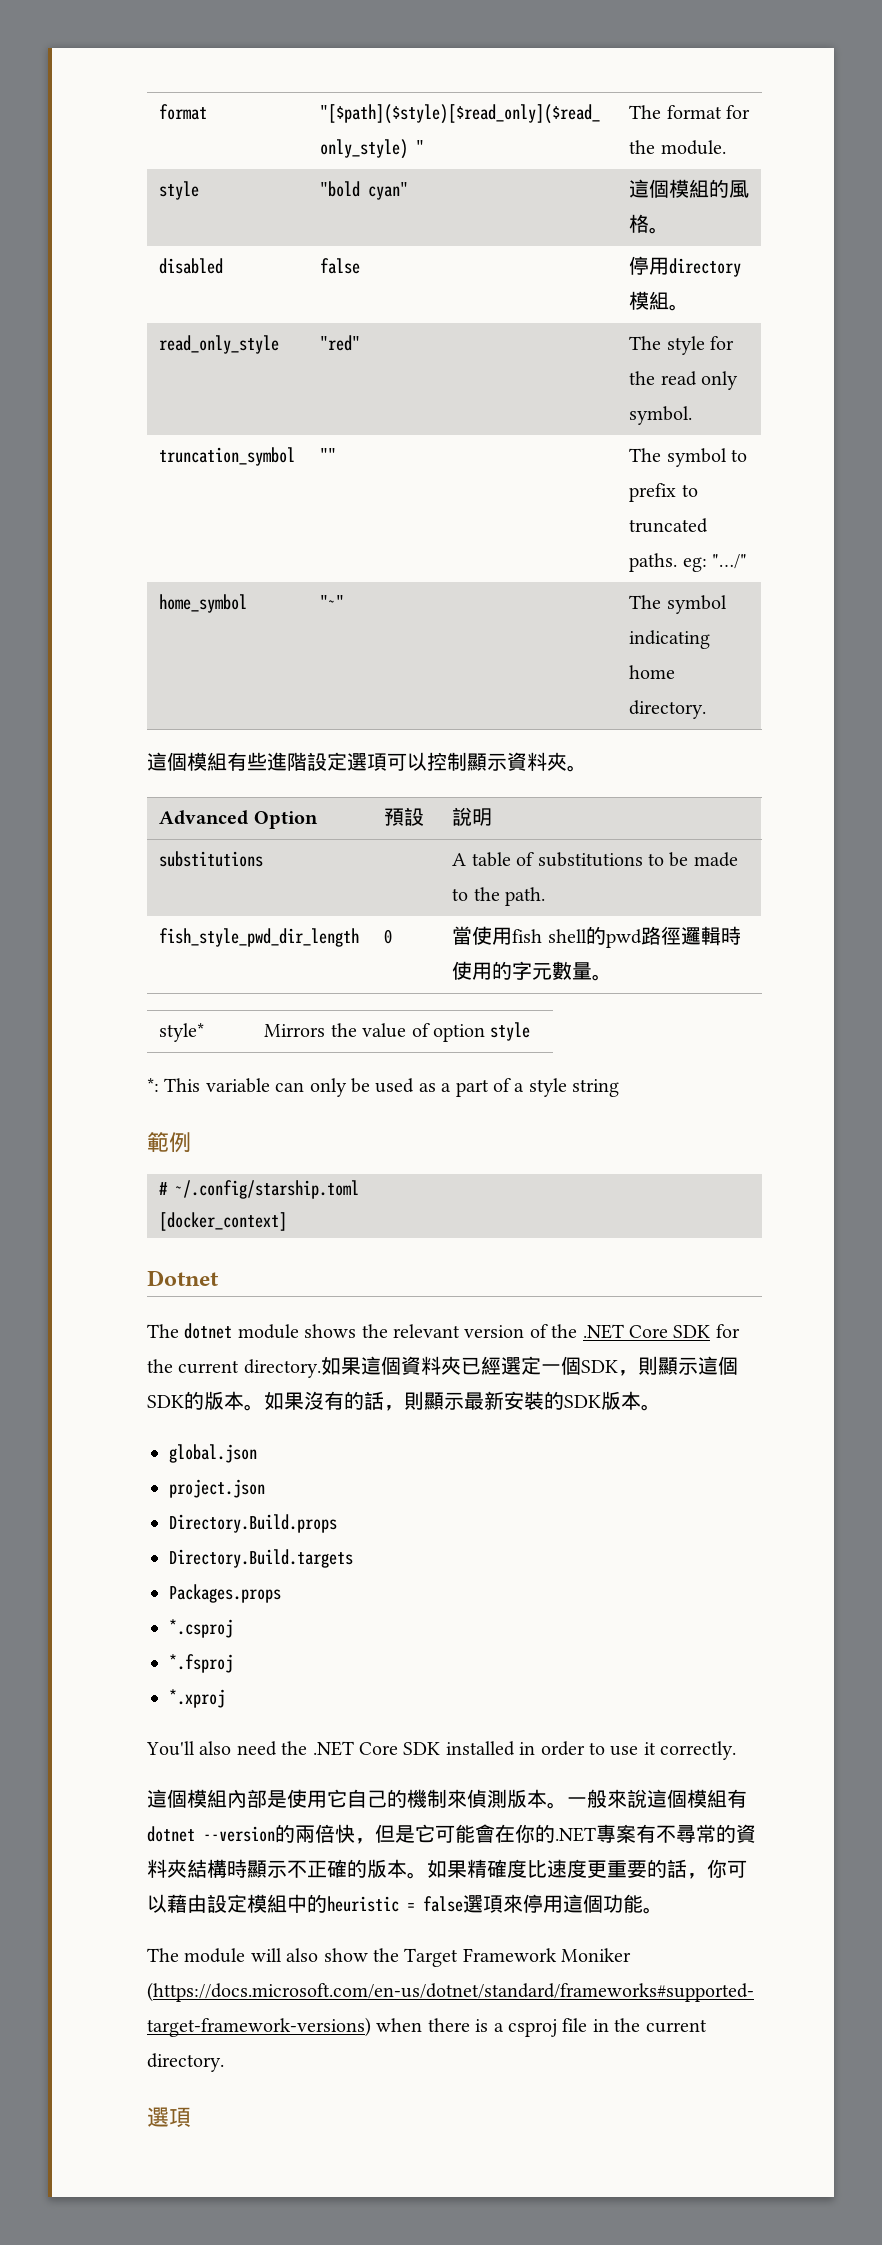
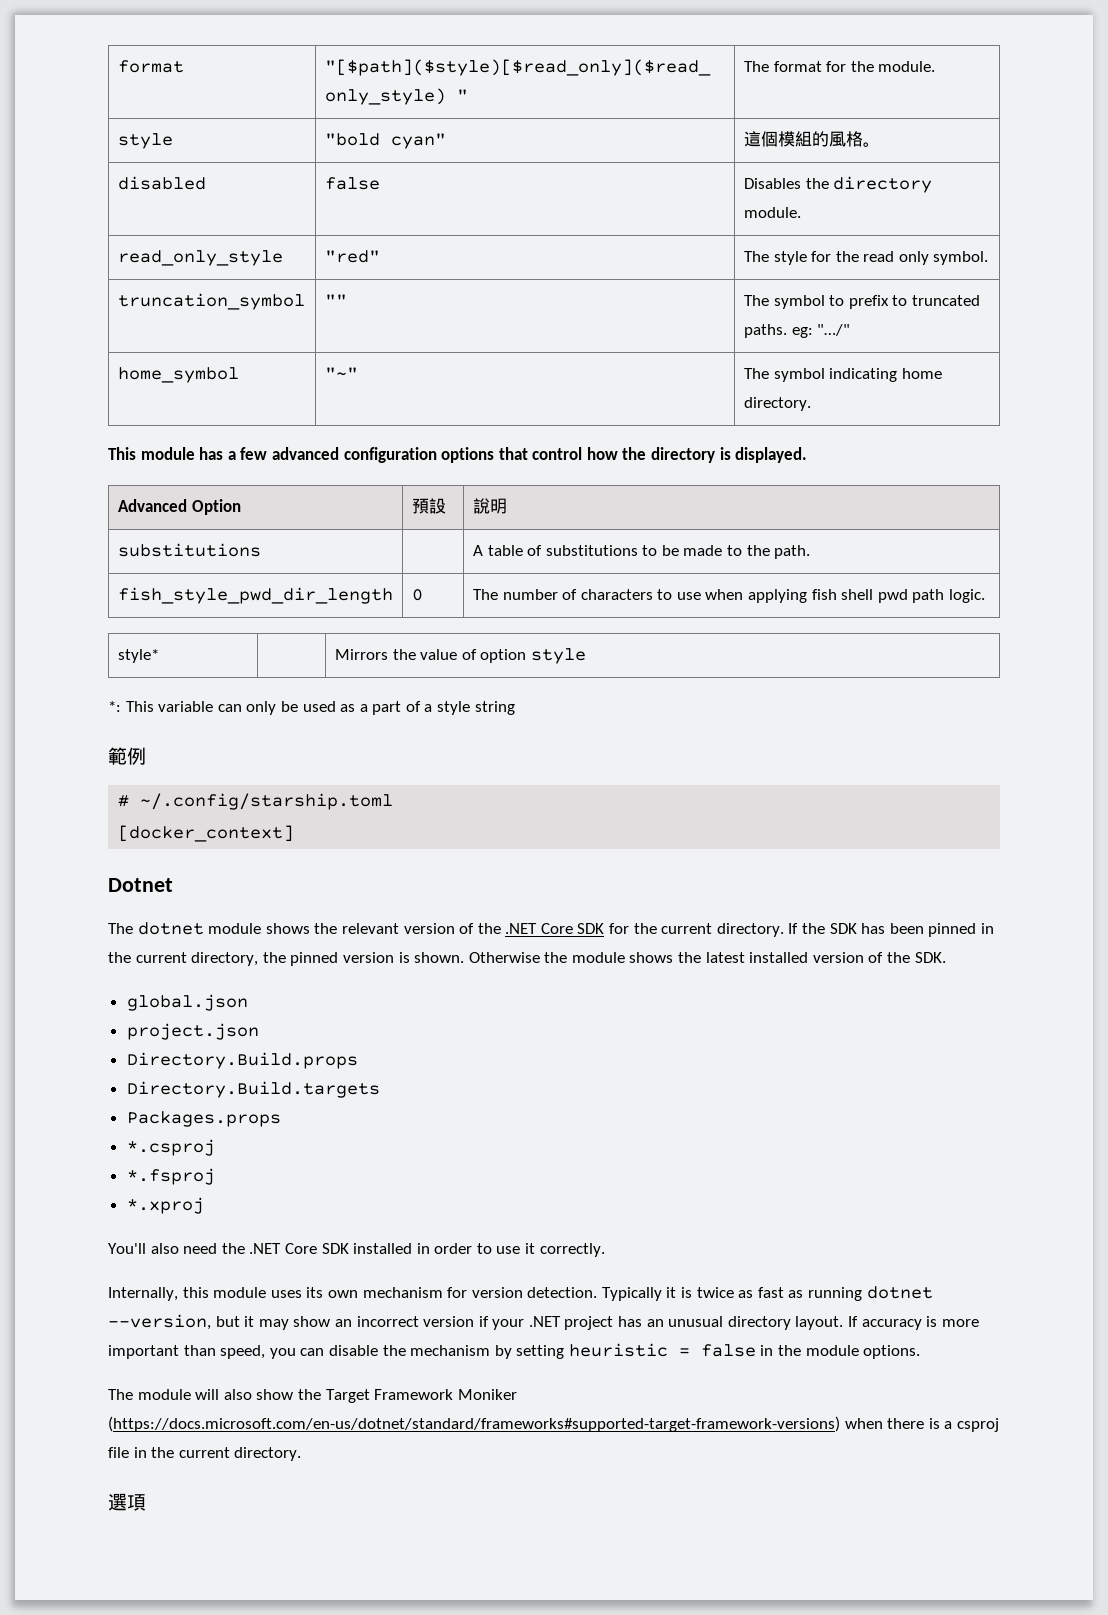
[629,256,742,277] [629,291,690,311] 停用directory模組。 -> [743,176,933,193] [743,207,801,218] Disables the directory module.
[147,752,587,772] 這個模組有些進階設定選項可以控制顯示資料夾。 -> [108,447,808,463] This module has a few advanced configuration options that control how the directory is displayed.
[452,926,741,948] [452,961,613,981] 當使用fish shell的pwd路徑邏輯時使用的字元數量。 -> [472,589,985,603] The number of characters to use when applying fish shell pwd path logic.
[320,1356,738,1376] [147,1391,661,1411] 如果這個資料夾已經選定一個SDK，則顯示這個SDK的版本。如果沒有的話，則顯示最新安裝的SDK版本。 -> [788,923,994,937] [108,952,946,966] If the SDK has been pinned in the current directory, the pinned version is shown. Otherwise the module shows the latest installed version of the SDK.
[147,1789,747,1809] [147,1824,756,1844] [147,1859,747,1879] [147,1894,663,1914] 這個模組內部是使用它自己的機制來偵測版本。一般來說這個模組有dotnet --version的兩倍快，但是它可能會在你的.NET專案有不尋常的資料夾結構時顯示不正確的版本。如果精確度比速度更重要的話，你可以藉由設定模組中的heuristic = false選項來停用這個功能。 -> [108,1286,933,1301] [108,1314,979,1330] [108,1343,921,1359] Internally, this module uses its own mechanism for version detection. Typically it is twice as fast as running dotnet --version, but it may show an incorrect version if your .NET project has an unusual directory layout. If accuracy is more important than speed, you can disable the mechanism by setting heuristic = false in the module options.

